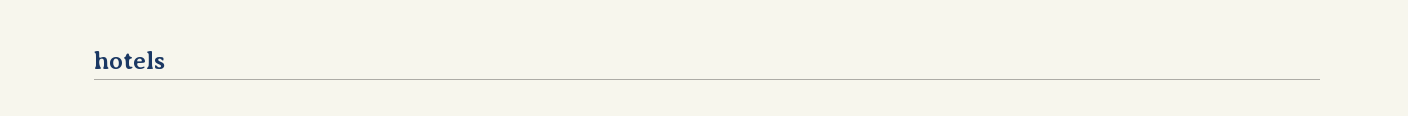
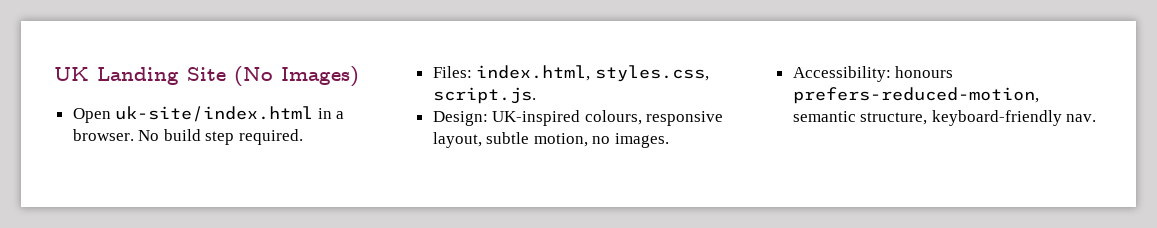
[94,51,165,69] hotels -> [54,66,359,87] [72,106,345,123] [72,129,304,145] [432,65,709,82] [432,87,536,104] [432,110,724,126] [432,132,670,148] [792,66,954,82] [792,87,1039,104] [792,110,1097,126] UK Landing Site (No Images) // Open uk-site/index.html in a browser. No build step required. // Files: index.html, styles.css, script.js. // Design: UK‑inspired colours, responsive layout, subtle motion, no images. // Accessibility: honours prefers-reduced-motion, semantic structure, keyboard-friendly nav.

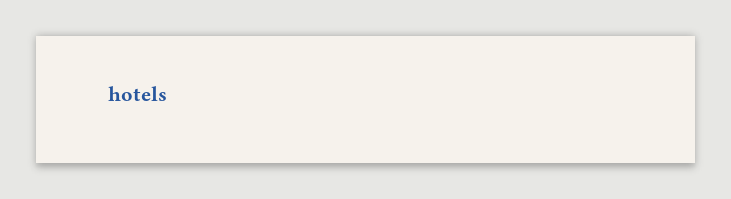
[54,66,359,87] [72,106,345,123] [72,129,304,145] [432,65,709,82] [432,87,536,104] [432,110,724,126] [432,132,670,148] [792,66,954,82] [792,87,1039,104] [792,110,1097,126] UK Landing Site (No Images) // Open uk-site/index.html in a browser. No build step required. // Files: index.html, styles.css, script.js. // Design: UK‑inspired colours, responsive layout, subtle motion, no images. // Accessibility: honours prefers-reduced-motion, semantic structure, keyboard-friendly nav. -> [108,86,167,101] hotels

